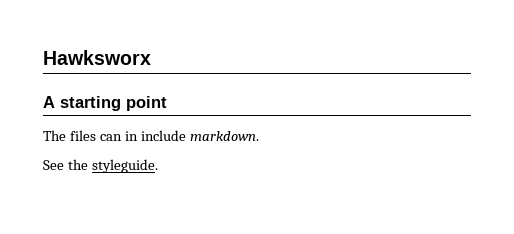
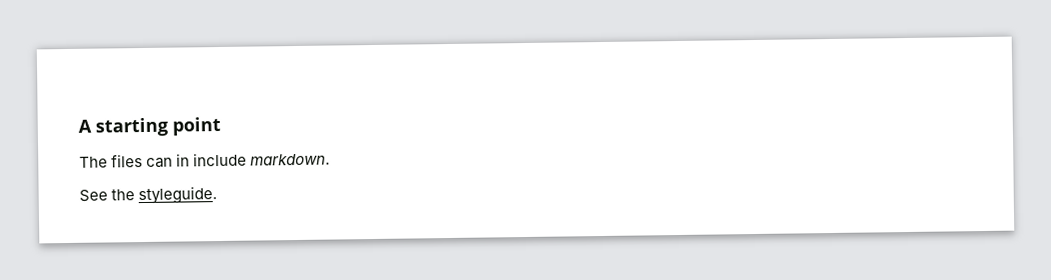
[43,50,151,65] Hawksworx // -> (78, 126) none

